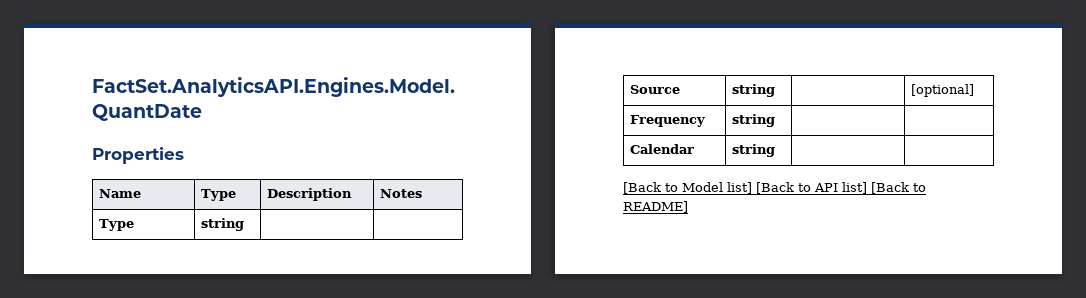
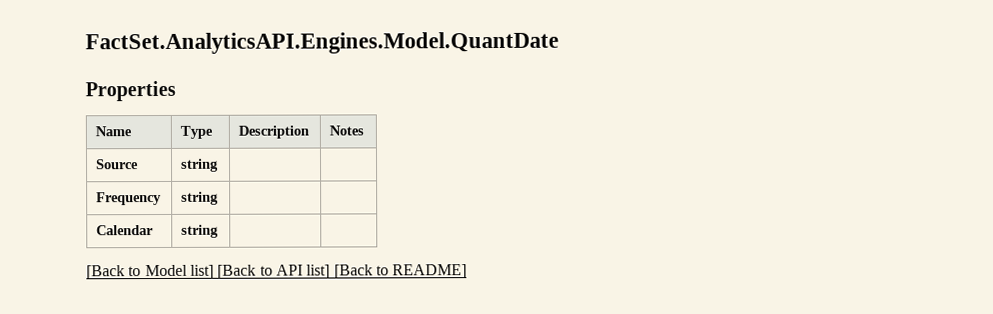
[98,219,134,231] [200,218,244,231] // Type | string | | -> (365, 130) none
[910,84,974,97] [optional] -> (220, 165) none

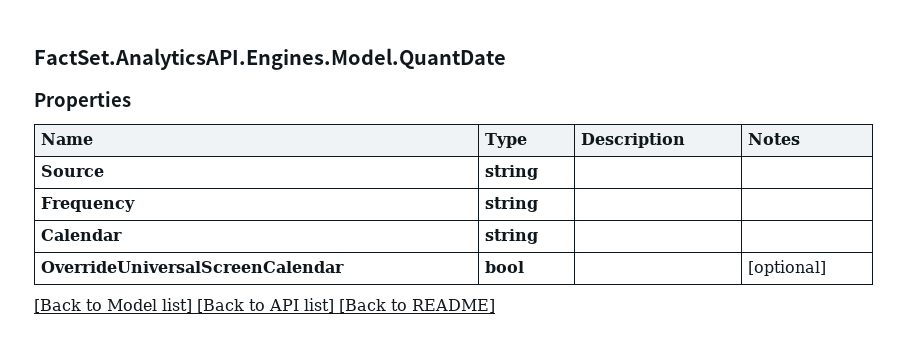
(220, 231) none -> [41,261,345,273] [485,261,525,273] [748,260,827,276] // OverrideUniversalScreenCalendar | bool | | [optional]

